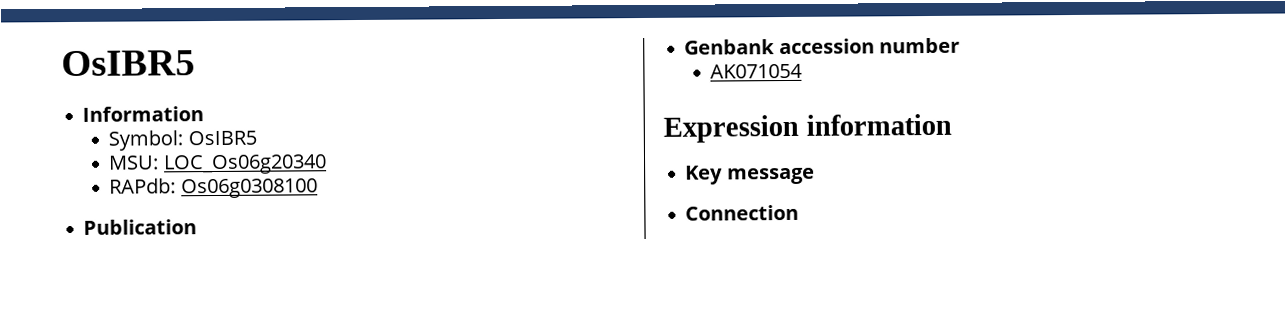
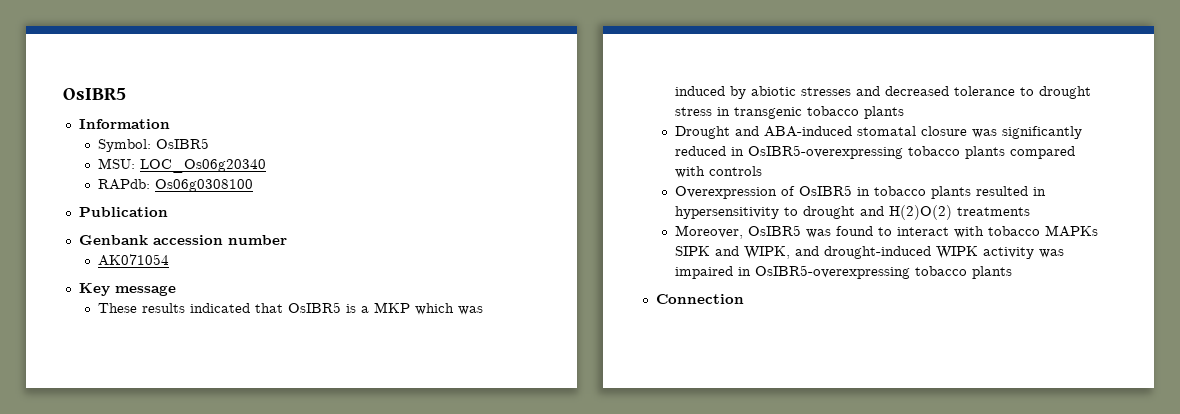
[663,113,952,143] // Expression information -> (170, 260) none
(815, 176) none -> [98,302,484,315] [675,86,1092,99] [675,106,905,119] [675,126,1083,139] [675,145,1076,159] [675,166,763,178] [675,185,1047,199] [675,205,1031,220] [675,225,1099,239] [675,246,1065,259] [675,265,1013,279] // These results indicated that OsIBR5 is a MKP which was induced by abiotic stresses and decreased tolerance to drought stress in transgenic tobacco plants // Drought and ABA-induced stomatal closure was significantly reduced in OsIBR5-overexpressing tobacco plants compared with controls // Overexpression of OsIBR5 in tobacco plants resulted in hypersensitivity to drought and H(2)O(2) treatments // Moreover, OsIBR5 was found to interact with tobacco MAPKs SIPK and WIPK, and drought-induced WIPK activity was impaired in OsIBR5-overexpressing tobacco plants

